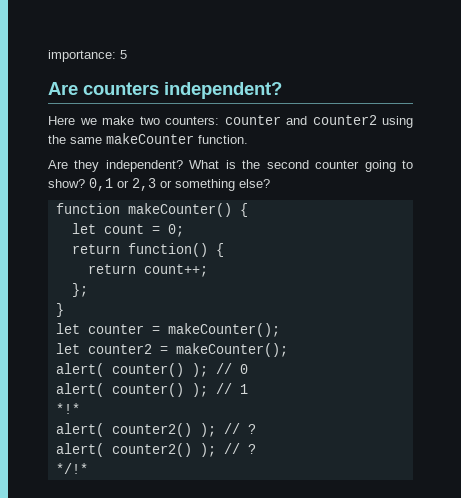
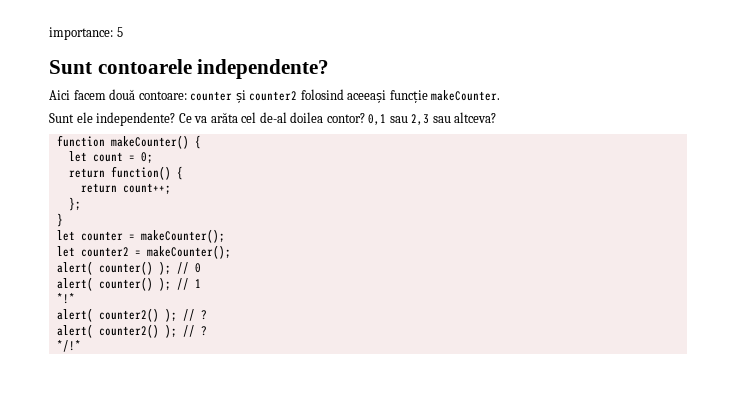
[48,82,282,99] [48,115,413,128] [48,133,248,144] [48,160,414,172] [48,178,270,191] Are counters independent? // Here we make two counters: counter and counter2 using the same makeCounter function. // Are they independent? What is the second counter going to show? 0,1 or 2,3 or something else? -> [49,59,330,79] [49,89,501,103] [49,112,497,126] Sunt contoarele independente? // Aici facem două contoare: counter și counter2 folosind aceeași funcție makeCounter. // Sunt ele independente? Ce va arăta cel de-al doilea contor? 0,1 sau 2,3 sau altceva?

